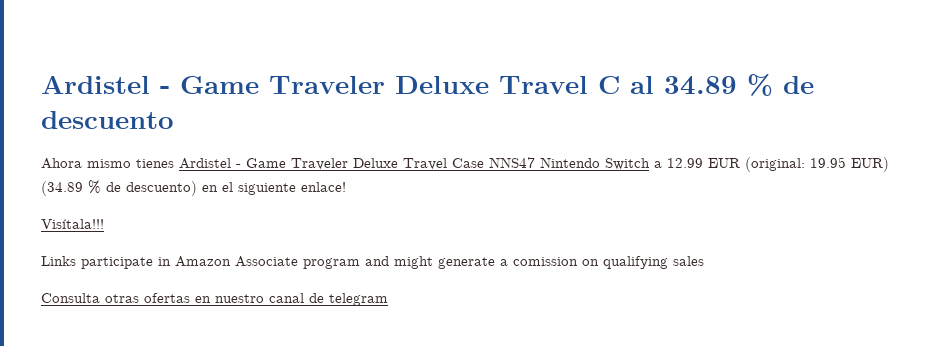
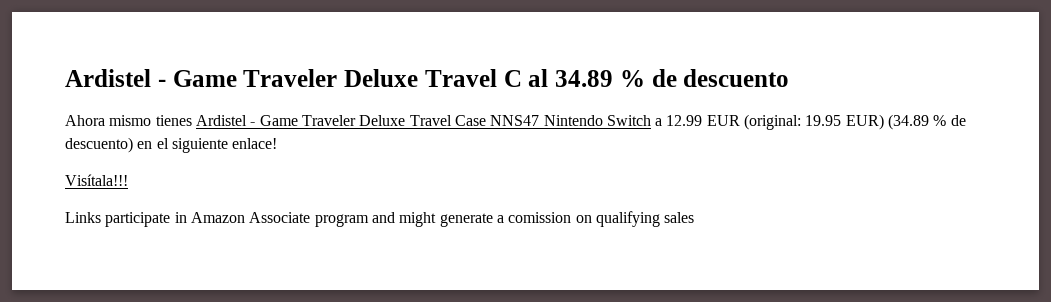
[41,293,388,306] // Consulta otras ofertas en nuestro canal de telegram -> (695, 217) none

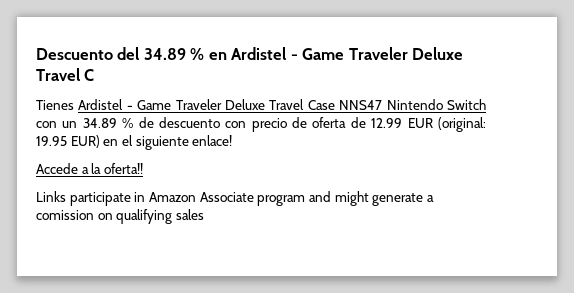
(65, 78) none -> [36,47,227,60] Descuento del 34.89 % en
[528,69,790,87] [65,115,192,126] al 34.89 % de descuento // Ahora mismo tienes -> [36,100,74,110] // Tienes
[655,118,663,126] a -> [36,117,366,132] con un 34.89 % de descuento con precio de oferta de
[888,114,966,130] [65,137,133,153] (34.89 % de descuento) -> (100, 141) none
[65,174,128,186] Visítala!!! -> [36,163,143,174] Accede a la oferta!!

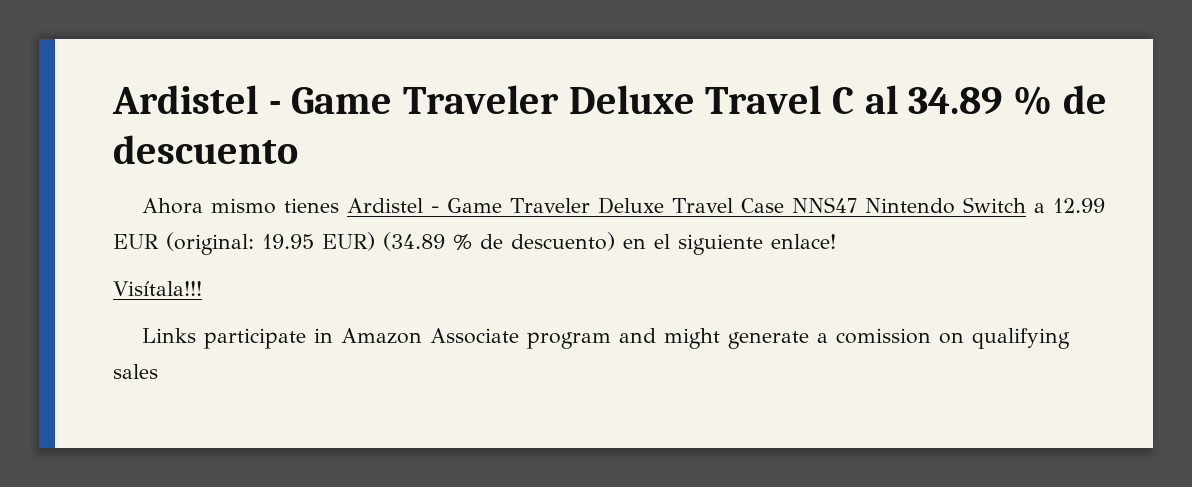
[36,47,227,60] Descuento del 34.89 % en -> (112, 99) none
[36,100,74,110] // Tienes -> [864,85,1107,115] [113,135,298,164] [142,198,340,214] al 34.89 % de descuento // Ahora mismo tienes
[36,117,366,132] con un 34.89 % de descuento con precio de oferta de -> [1034,203,1046,213] a
(100, 141) none -> [383,232,615,251] (34.89 % de descuento)
[36,163,143,174] Accede a la oferta!! -> [113,281,202,296] Visítala!!!

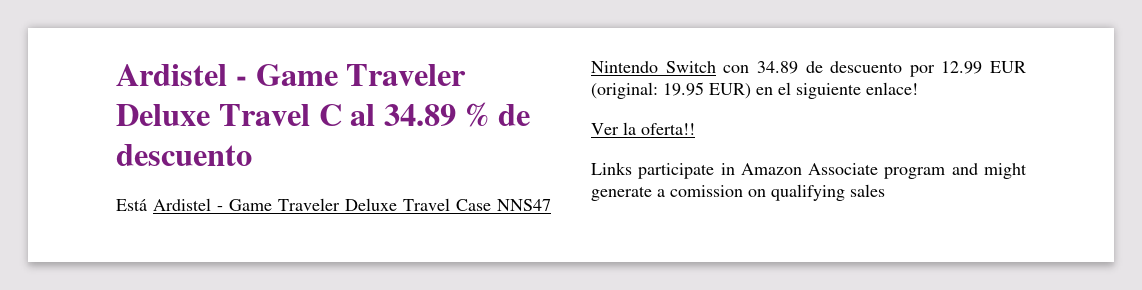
[142,198,340,214] Ahora mismo tienes -> [116,199,147,211] Está
[1034,203,1046,213] a -> [723,61,935,77] con 34.89 de descuento por
[383,232,615,251] (34.89 % de descuento) -> (751, 91) none
[113,281,202,296] Visítala!!! -> [591,122,695,135] Ver la oferta!!

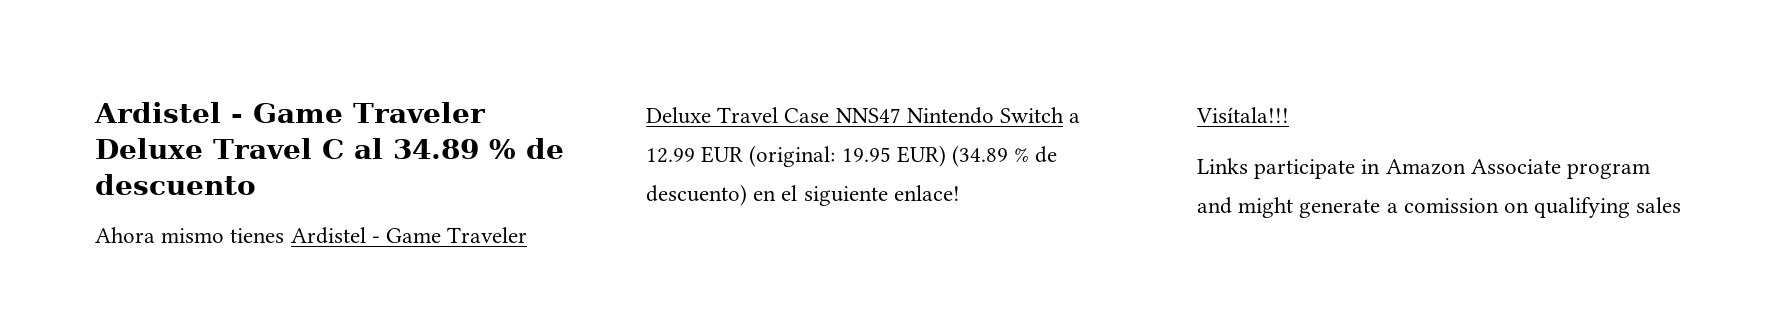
[116,199,147,211] Está -> [95,227,285,243] Ahora mismo tienes
[723,61,935,77] con 34.89 de descuento por -> [1069,113,1081,123] a
(751, 91) none -> [952,145,1058,167] [646,184,747,206] (34.89 % de descuento)
[591,122,695,135] Ver la oferta!! -> [1196,107,1289,123] Visítala!!!

